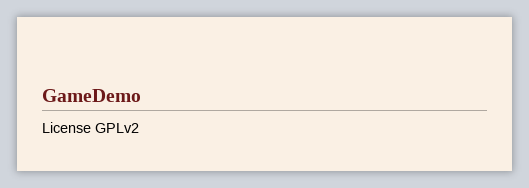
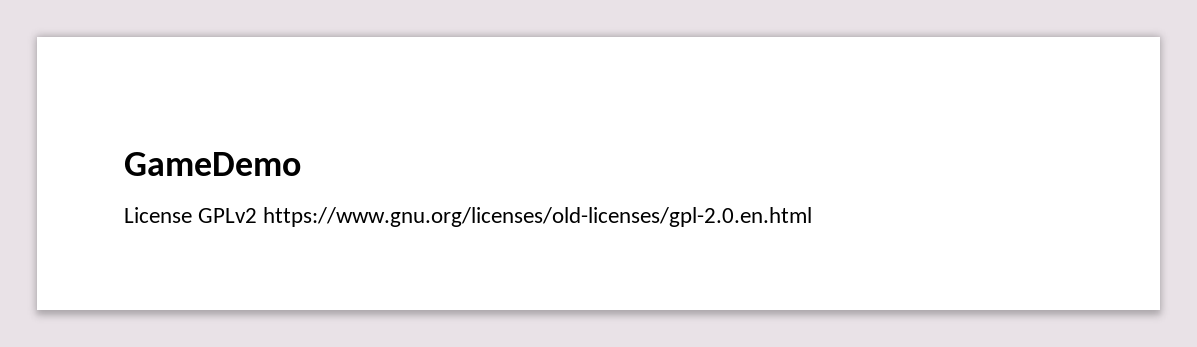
(139, 128) none -> [263,207,813,227] https://www.gnu.org/licenses/old-licenses/gpl-2.0.en.html

